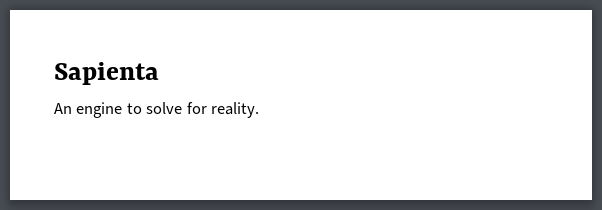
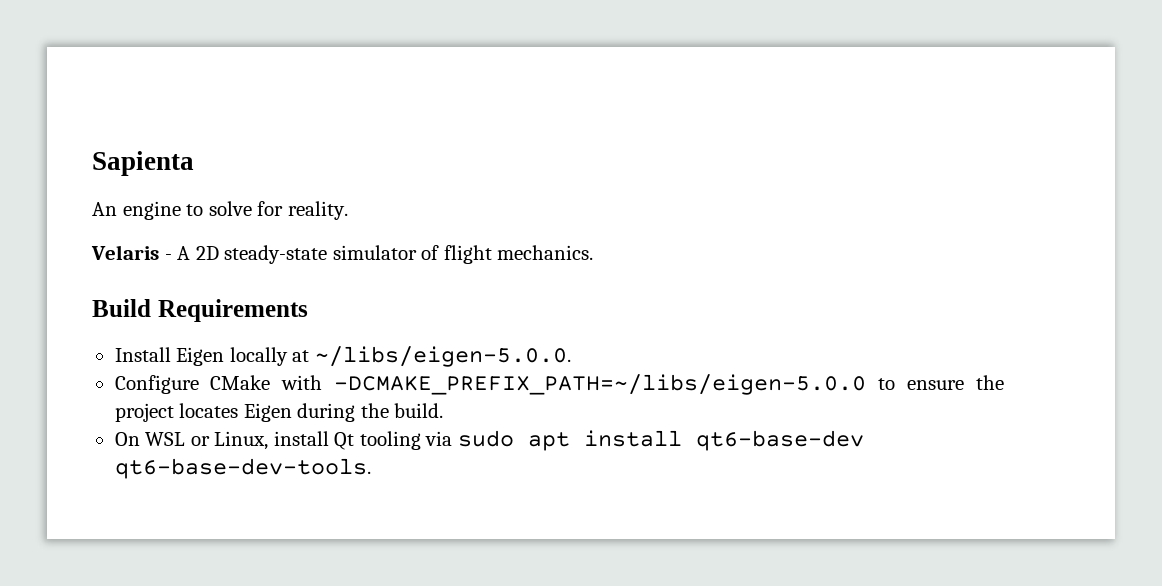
(260, 110) none -> [91,245,594,264] [92,299,308,322] [114,346,571,367] [114,374,1004,395] [114,403,444,422] [114,430,864,451] [114,458,371,479] // Velaris - A 2D steady-state simulator of flight mechanics. // Build Requirements // Install Eigen locally at ~/libs/eigen-5.0.0. // Configure CMake with -DCMAKE_PREFIX_PATH=~/libs/eigen-5.0.0 to ensure the project locates Eigen during the build. // On WSL or Linux, install Qt tooling via sudo apt install qt6-base-dev qt6-base-dev-tools.

